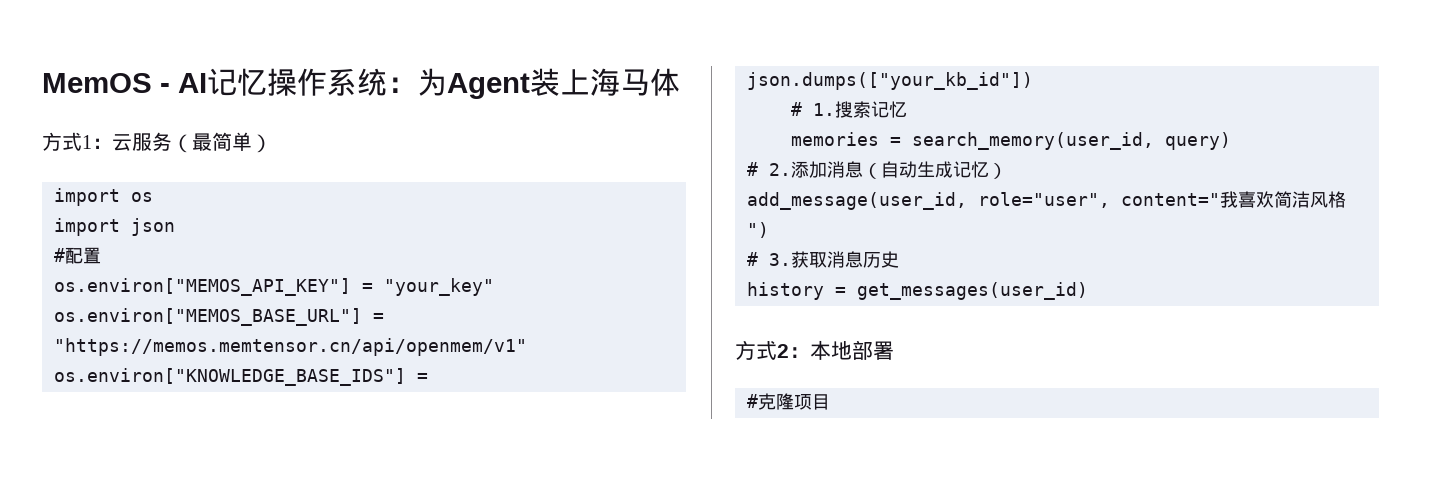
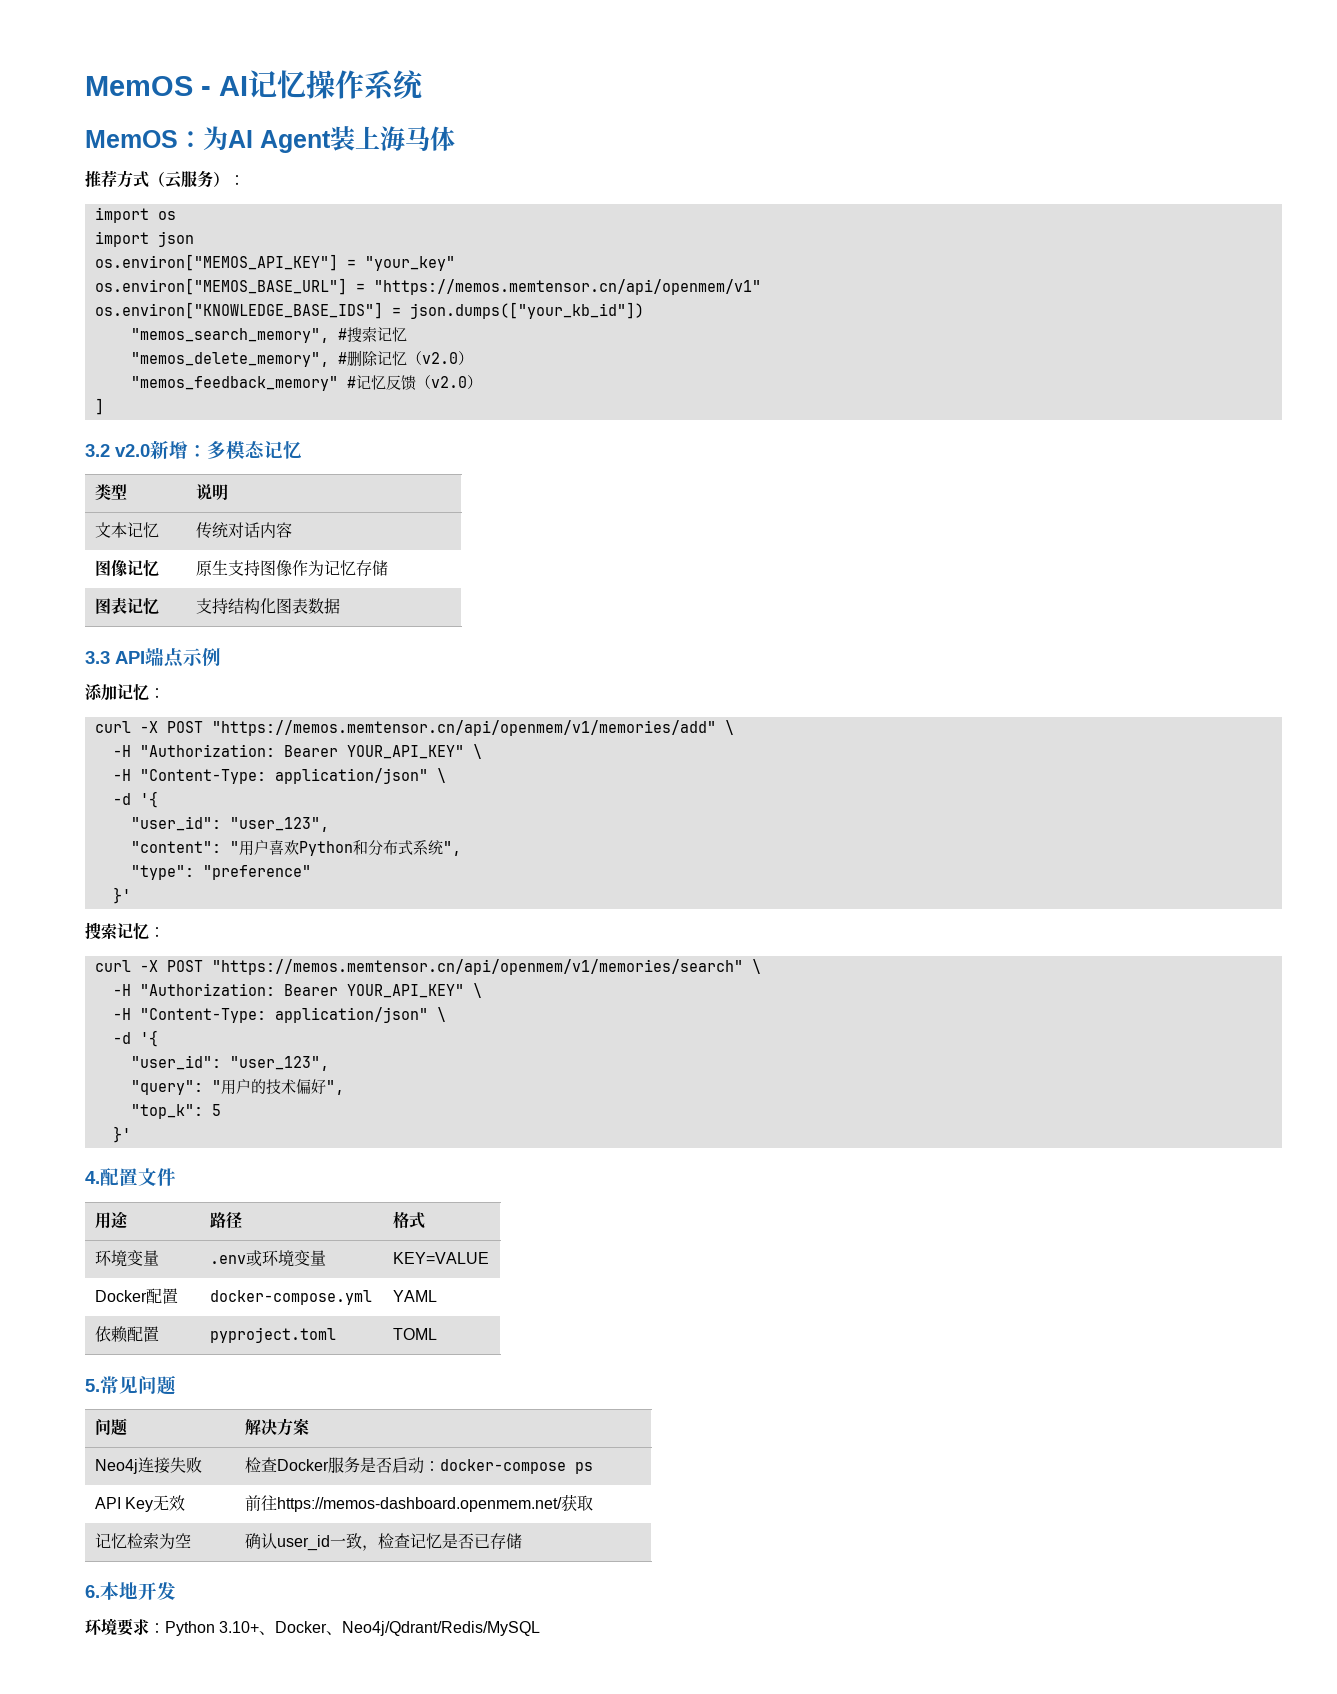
[387,68,447,96] ：为 -> [85,126,253,151] // MemOS：为AI
[42,132,272,153] 方式1：云服务（最简单） -> [85,170,245,189] 推荐方式（云服务）：
[54,247,101,264] // #配置 -> (194, 239) none
[791,102,835,116] # 1. -> [130,328,347,343] "memos_search_memory", #
[791,132,1231,150] [747,161,1007,179] [747,191,1346,210] [747,222,769,238] [747,251,899,268] [747,282,1088,300] [735,340,894,360] [747,393,830,410] memories = search_memory(user_id, query) // # 2.添加消息（自动生成记忆） // add_message(user_id, role="user", content="我喜欢简洁风格") // # 3.获取消息历史 // history = get_messages(user_id) // 方式2：本地部署 // #克隆项目 -> [130,350,473,367] [130,375,482,391] [94,398,104,415] [85,440,302,459] [94,484,127,501] [195,484,228,500] [94,522,159,538] [195,522,292,539] [94,559,159,577] [195,560,388,577] [94,597,159,615] [195,598,340,614] [85,647,221,668] [85,684,165,701] [94,720,734,736] [112,744,482,759] [112,768,446,784] [112,791,158,808] [130,816,329,832] [130,840,461,856] [130,865,311,880] [112,887,131,904] [85,922,165,940] [94,959,761,975] [112,983,482,998] [112,1007,446,1023] [112,1030,158,1047] [130,1055,329,1071] [130,1079,344,1095] [130,1104,221,1119] [112,1126,131,1143] [85,1168,176,1186] [94,1211,128,1229] [209,1211,242,1228] [392,1211,425,1229] [94,1250,159,1267] [209,1250,326,1267] [392,1252,489,1264] [94,1288,178,1304] [209,1290,372,1305] [392,1290,437,1302] [94,1326,159,1343] [209,1327,336,1343] [392,1328,437,1340] [85,1375,176,1395] [94,1418,127,1435] [244,1418,309,1436] [94,1457,202,1474] [244,1457,593,1474] [94,1495,186,1512] [244,1494,593,1512] [94,1532,191,1549] [244,1533,522,1551] [85,1582,176,1600] [85,1618,541,1636] "memos_delete_memory", #删除记忆（v2.0） // "memos_feedback_memory" #记忆反馈（v2.0） // ] // 3.2 v2.0新增：多模态记忆 // 类型 | 说明 // 文本记忆 | 传统对话内容 // 图像记忆 | 原生支持图像作为记忆存储 // 图表记忆 | 支持结构化图表数据 // 3.3 API端点示例 // 添加记忆： // curl -X POST "https://memos.memtensor.cn/api/openmem/v1/memories/add" \ // -H "Authorization: Bearer YOUR_API_KEY" \ // -H "Content-Type: application/json" \ // -d '{ // "user_id": "user_123", // "content": "用户喜欢Python和分布式系统", // "type": "preference" // }' // 搜索记忆： // curl -X POST "https://memos.memtensor.cn/api/openmem/v1/memories/search" \ // -H "Authorization: Bearer YOUR_API_KEY" \ // -H "Content-Type: application/json" \ // -d '{ // "user_id": "user_123", // "query": "用户的技术偏好", // "top_k": 5 // }' // 4.配置文件 // 用途 | 路径 | 格式 // 环境变量 | .env或环境变量 | KEY=VALUE // Docker配置 | docker-compose.yml | YAML // 依赖配置 | pyproject.toml | TOML // 5.常见问题 // 问题 | 解决方案 // Neo4j连接失败 | 检查Docker服务是否启动：docker-compose ps // API Key无效 | 前往https://memos-dashboard.openmem.net/获取 // 记忆检索为空 | 确认user_id一致，检查记忆是否已存储 // 6.本地开发 // 环境要求：Python 3.10+、Docker、Neo4j/Qdrant/Redis/MySQL

